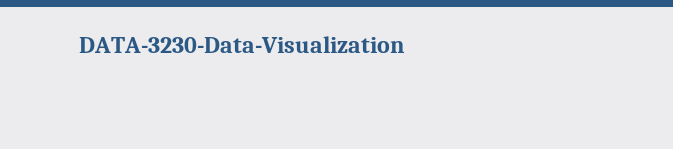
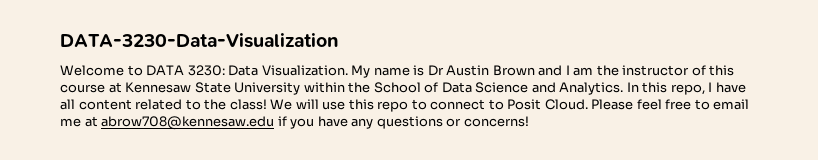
(405, 44) none -> [60,65,735,78] [60,82,746,95] [60,99,750,112] [60,116,529,130] // Welcome to DATA 3230: Data Visualization. My name is Dr Austin Brown and I am the instructor of this course at Kennesaw State University within the School of Data Science and Analytics. In this repo, I have all content related to the class! We will use this repo to connect to Posit Cloud. Please feel free to email me at abrow708@kennesaw.edu if you have any questions or concerns!

